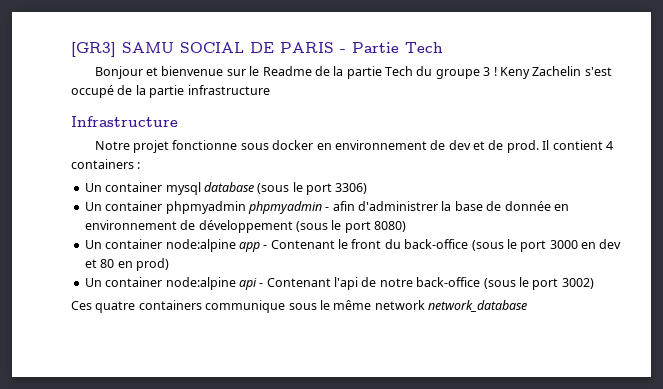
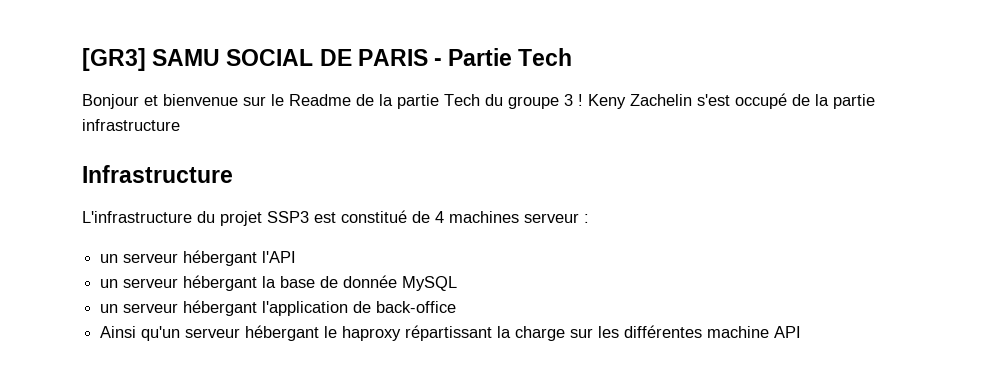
[94,140,613,153] [71,159,141,169] [84,182,368,195] [84,201,569,214] [84,220,406,233] [84,239,622,252] [84,258,169,271] [84,277,594,290] [71,300,527,313] Notre projet fonctionne sous docker en environnement de dev et de prod. Il contient 4 containers : // Un container mysql database (sous le port 3306) // Un container phpmyadmin phpmyadmin - afin d'administrer la base de donnée en environnement de développement (sous le port 8080) // Un container node:alpine app - Contenant le front du back-office (sous le port 3000 en dev et 80 en prod) // Un container node:alpine api - Contenant l'api de notre back-office (sous le port 3002) // Ces quatre containers communique sous le même network network_database -> [82,210,589,226] [100,250,297,266] [100,275,458,291] [100,300,457,316] [100,325,802,341] L'infrastructure du projet SSP3 est constitué de 4 machines serveur : // un serveur hébergant l'API // un serveur hébergant la base de donnée MySQL // un serveur hébergant l'application de back-office // Ainsi qu'un serveur hébergant le haproxy répartissant la charge sur les différentes machine API

